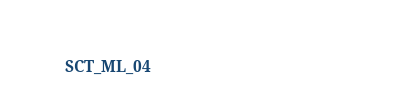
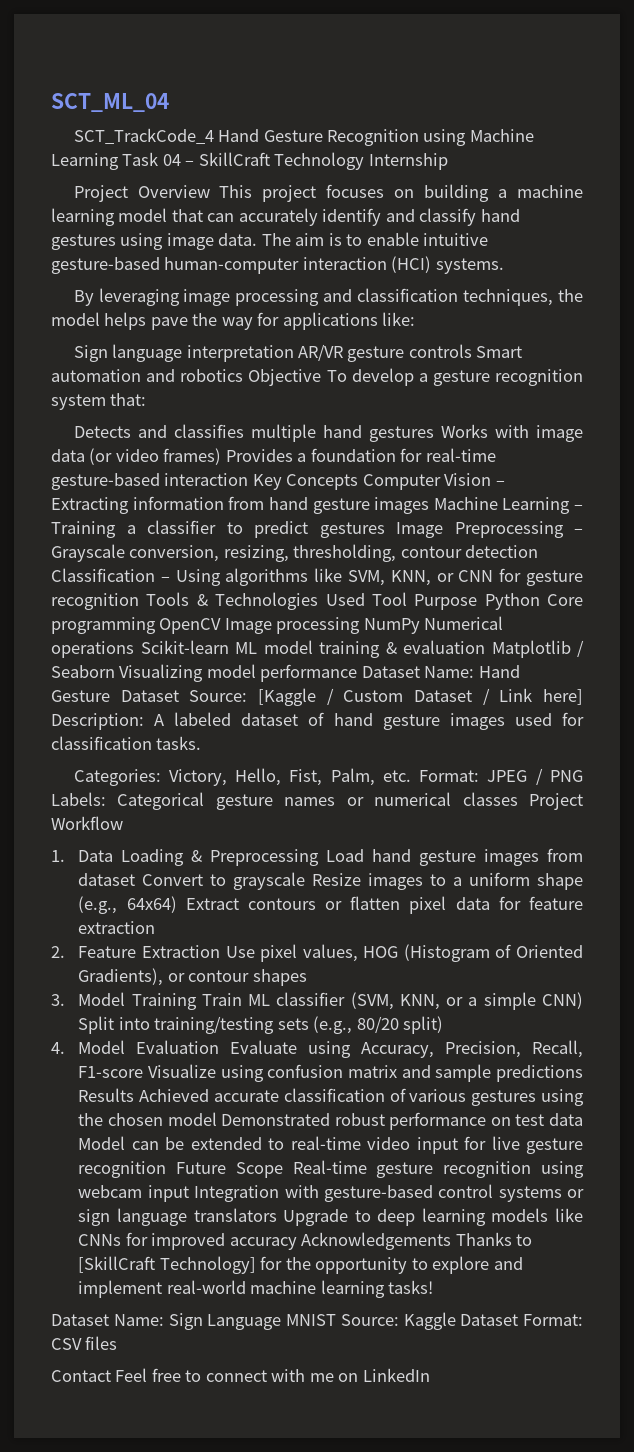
(151, 67) none -> [73,128,534,146] [51,152,448,170] [73,184,583,202] [51,208,520,226] [51,232,489,250] [51,256,504,274] [73,288,583,306] [51,312,416,330] [73,344,523,362] [51,368,583,386] [51,393,147,410] [73,424,583,442] [51,448,496,465] [51,473,505,490] [51,496,583,514] [51,520,583,538] [51,544,539,562] [51,568,584,586] [51,592,583,610] [51,616,504,634] [51,640,584,658] [51,664,520,682] [51,688,584,706] [51,712,584,730] [51,736,202,750] [73,768,583,786] [51,792,583,810] [51,816,123,830] [51,848,583,866] [78,872,584,890] [78,896,583,914] [78,921,156,934] [51,944,583,962] [78,968,307,986] [51,992,583,1010] [78,1016,444,1034] [51,1040,583,1058] [78,1064,583,1082] [78,1088,584,1106] [78,1112,583,1130] [78,1136,583,1154] [78,1160,584,1178] [78,1184,584,1202] [78,1208,583,1226] [78,1232,533,1250] [78,1256,523,1274] [78,1280,434,1298] [51,1312,583,1330] [51,1336,118,1350] [51,1368,430,1382] // SCT_TrackCode_4 Hand Gesture Recognition using Machine Learning Task 04 – SkillCraft Technology Internship // Project Overview This project focuses on building a machine learning model that can accurately identify and classify hand gestures using image data. The aim is to enable intuitive gesture-based human-computer interaction (HCI) systems. // By leveraging image processing and classification techniques, the model helps pave the way for applications like: // Sign language interpretation AR/VR gesture controls Smart automation and robotics Objective To develop a gesture recognition system that: // Detects and classifies multiple hand gestures Works with image data (or video frames) Provides a foundation for real-time gesture-based interaction Key Concepts Computer Vision – Extracting information from hand gesture images Machine Learning – Training a classifier to predict gestures Image Preprocessing – Grayscale conversion, resizing, thresholding, contour detection Classification – Using algorithms like SVM, KNN, or CNN for gesture recognition Tools & Technologies Used Tool Purpose Python Core programming OpenCV Image processing NumPy Numerical operations Scikit-learn ML model training & evaluation Matplotlib / Seaborn Visualizing model performance Dataset Name: Hand Gesture Dataset Source: [Kaggle / Custom Dataset / Link here] Description: A labeled dataset of hand gesture images used for classification tasks. // Categories: Victory, Hello, Fist, Palm, etc. Format: JPEG / PNG Labels: Categorical gesture names or numerical classes Project Workflow // 1. Data Loading & Preprocessing Load hand gesture images from dataset Convert to grayscale Resize images to a uniform shape (e.g., 64x64) Extract contours or flatten pixel data for feature extraction // 2. Feature Extraction Use pixel values, HOG (Histogram of Oriented Gradients), or contour shapes // 3. Model Training Train ML classifier (SVM, KNN, or a simple CNN) Split into training/testing sets (e.g., 80/20 split) // 4. Model Evaluation Evaluate using Accuracy, Precision, Recall, F1-score Visualize using confusion matrix and sample predictions Results Achieved accurate classification of various gestures using the chosen model Demonstrated robust performance on test data Model can be extended to real-time video input for live gesture recognition Future Scope Real-time gesture recognition using webcam input Integration with gesture-based control systems or sign language translators Upgrade to deep learning models like CNNs for improved accuracy Acknowledgements Thanks to [SkillCraft Technology] for the opportunity to explore and implement real-world machine learning tasks! // Dataset Name: Sign Language MNIST Source: Kaggle Dataset Format: CSV files // Contact Feel free to connect with me on LinkedIn

